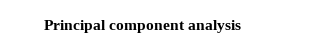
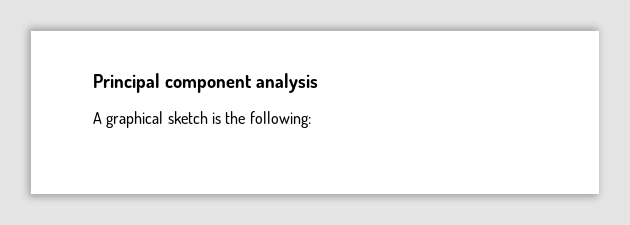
(242, 26) none -> [93,111,311,128] // A graphical sketch is the following:

